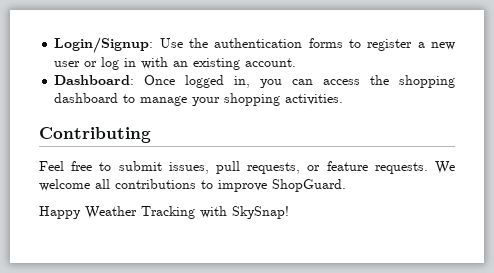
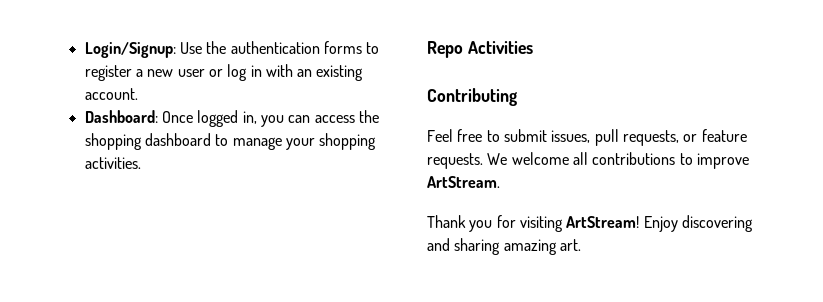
(344, 99) none -> [427,41,533,58] // Repo Activities
[272,179,346,192] [39,206,289,219] ShopGuard. // Happy Weather Tracking with SkySnap! -> [427,176,500,188] [427,215,753,232] [427,238,581,255] ArtStream. // Thank you for visiting ArtStream! Enjoy discovering and sharing amazing art.

